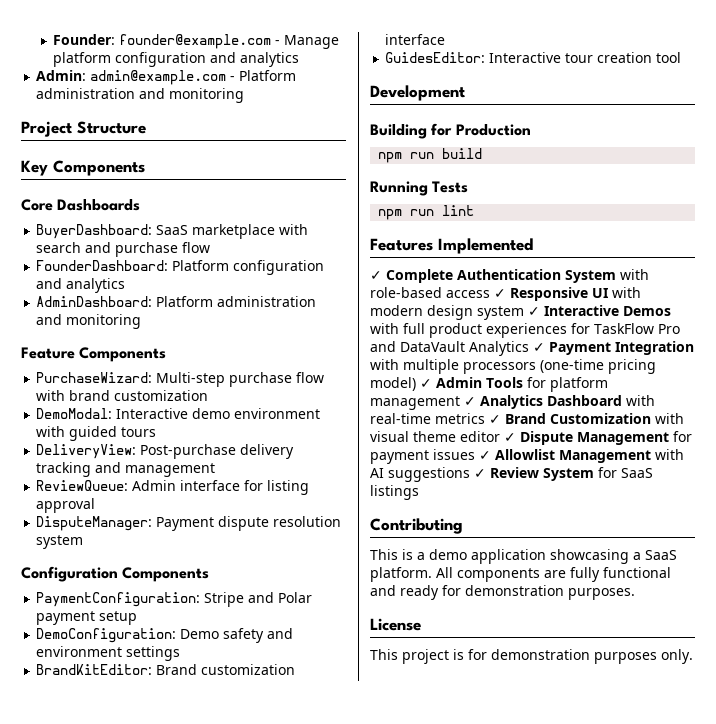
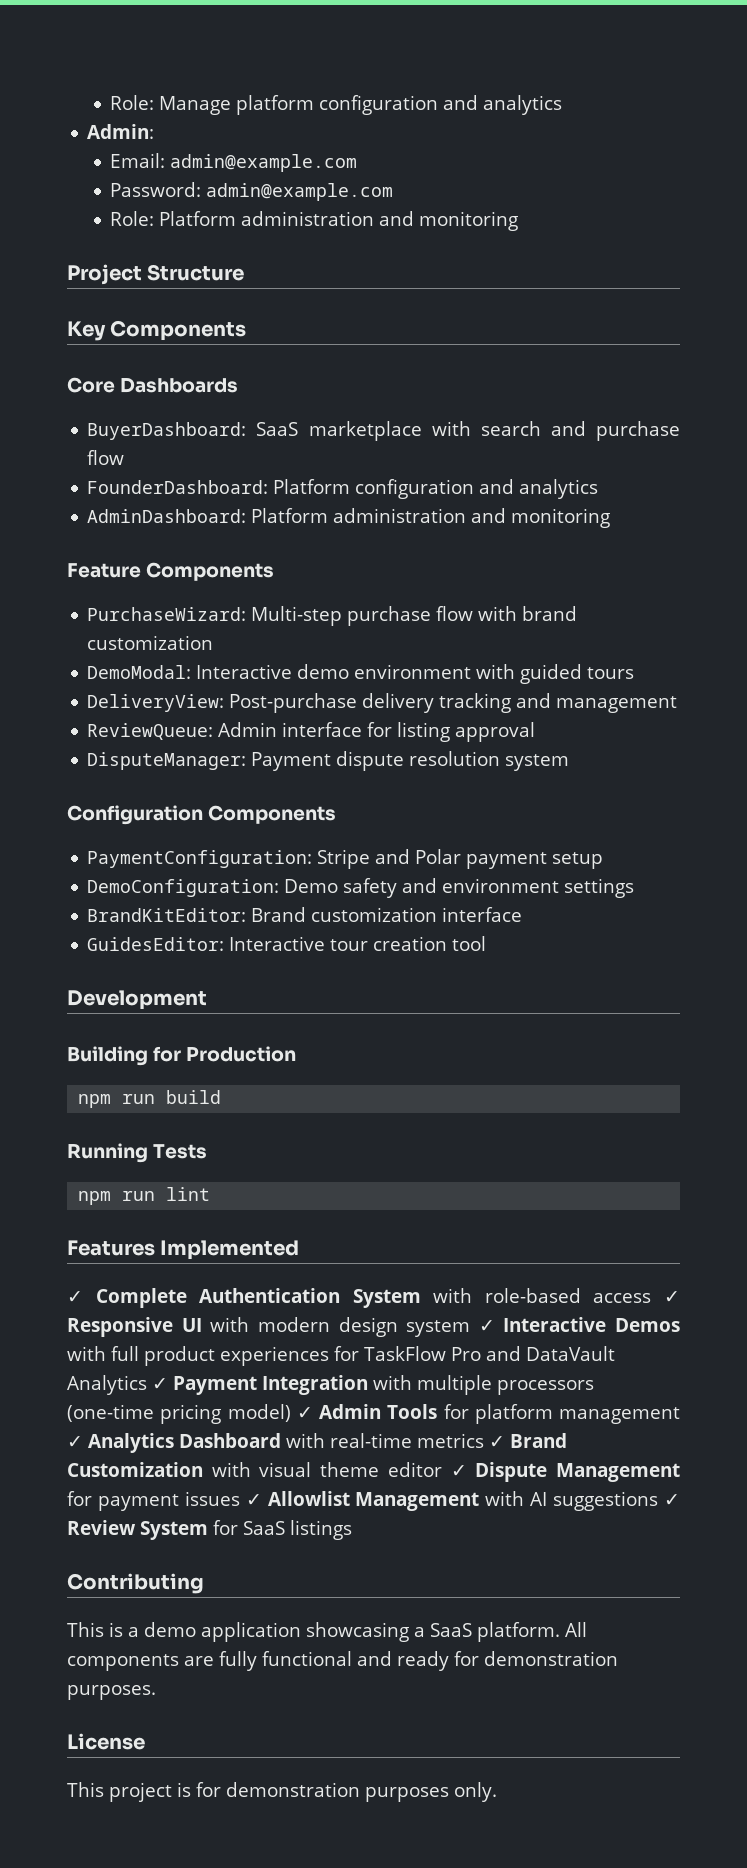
[53,34,281,49] Founder: founder@example.com - -> [110,95,155,110] Role:
[90,70,236,85] admin@example.com - -> [110,153,358,172] [110,182,394,201] [110,211,155,226] // Email: admin@example.com // Password: admin@example.com // Role:

